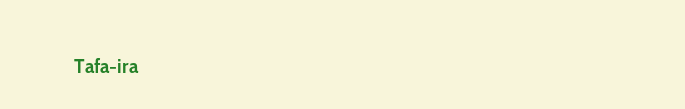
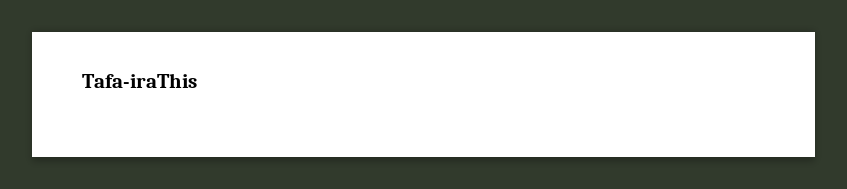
[74,58,139,73] Tafa-ira -> [82,73,197,88] Tafa-iraThis

